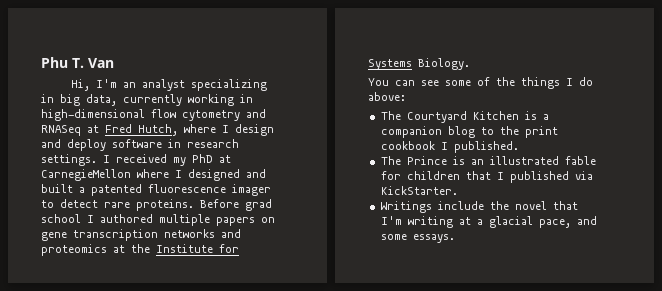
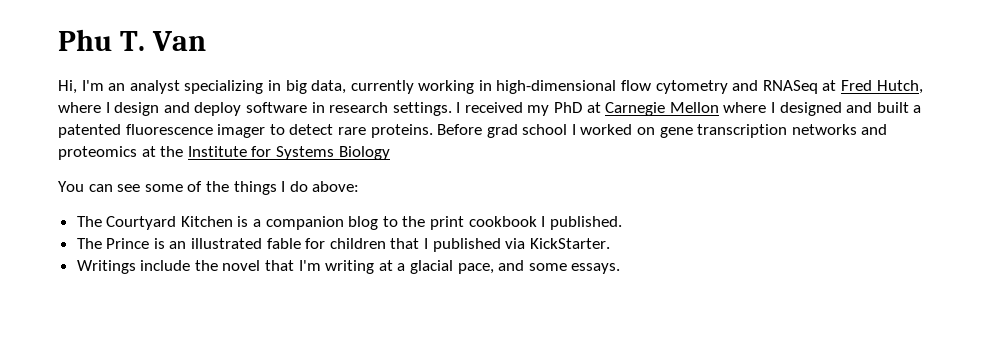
[41,169,131,181] CarnegieMellon -> [605,102,719,116] Carnegie Mellon
[100,214,255,226] authored multiple papers -> [580,124,633,135] worked
[418,58,470,70] Biology. -> [338,146,390,160] Biology

